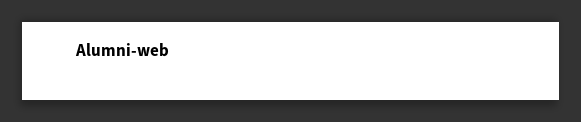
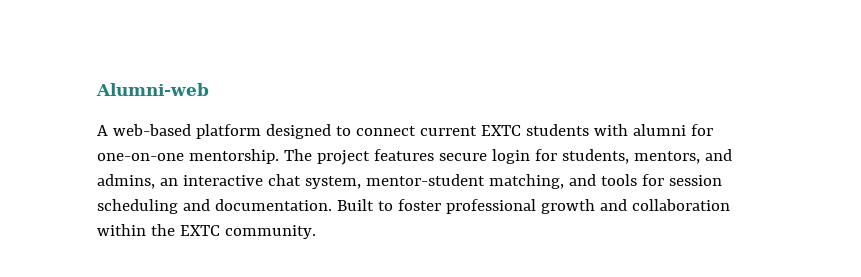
(169, 50) none -> [97,124,713,139] [97,149,732,165] [97,174,722,189] [97,199,730,214] [97,224,316,239] // A web-based platform designed to connect current EXTC students with alumni for one-on-one mentorship. The project features secure login for students, mentors, and admins, an interactive chat system, mentor-student matching, and tools for session scheduling and documentation. Built to foster professional growth and collaboration within the EXTC community.

